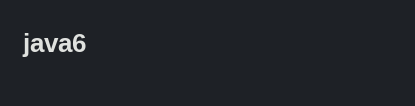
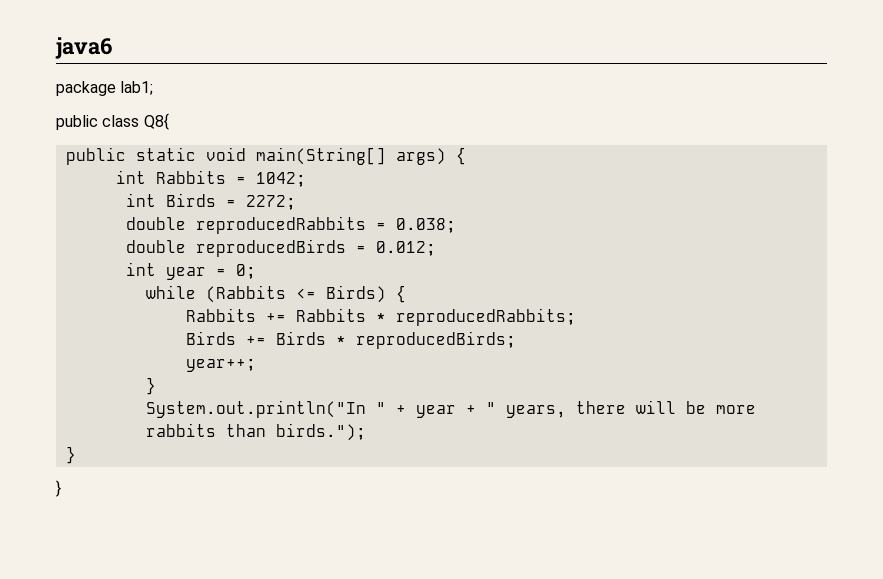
(86, 45) none -> [56,81,154,96] [56,113,169,130] [65,147,466,165] [115,170,306,187] [125,193,296,210] [125,216,456,234] [125,239,436,257] [125,262,256,280] [145,285,406,303] [185,308,576,326] [185,331,516,349] [185,359,256,372] [145,377,156,395] [145,400,756,418] [145,423,366,441] [65,446,76,464] [56,480,61,497] // package lab1; // public class Q8{ // public static void main(String[] args) { // int Rabbits = 1042; // int Birds = 2272; // double reproducedRabbits = 0.038; // double reproducedBirds = 0.012; // int year = 0; // while (Rabbits <= Birds) { // Rabbits += Rabbits * reproducedRabbits; // Birds += Birds * reproducedBirds; // year++; // } // System.out.println("In " + year + " years, there will be more rabbits than birds."); // } // }

